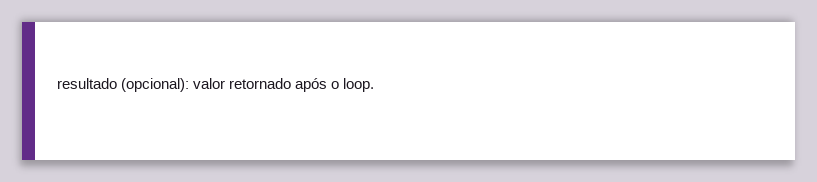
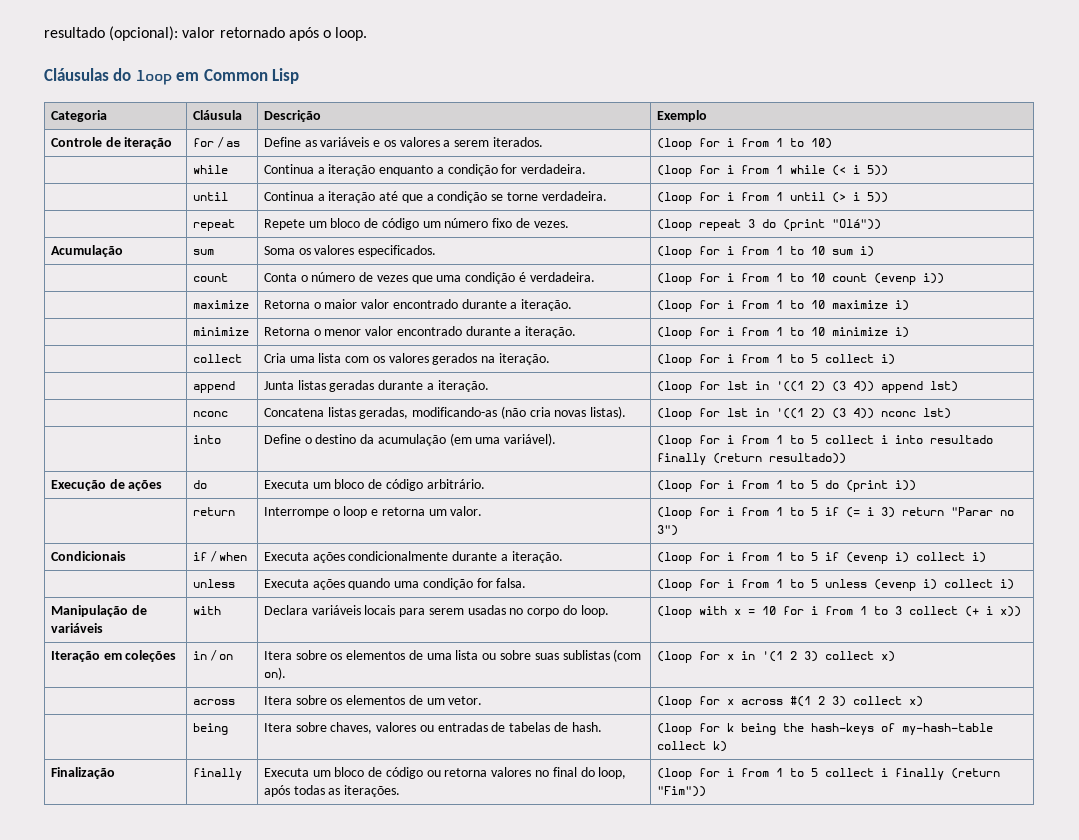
(375, 85) none -> [44,68,300,85] [50,110,107,122] [192,110,242,120] [263,110,321,122] [656,110,707,122] [50,137,173,149] [192,137,241,148] [263,137,544,147] [656,138,832,150] [192,165,228,174] [263,164,587,176] [656,165,888,177] [192,192,228,201] [263,191,607,203] [656,192,888,204] [192,219,235,231] [263,218,569,230] [656,219,881,231] [50,245,123,257] [192,249,214,255] [263,245,437,257] [656,246,874,258] [192,273,228,282] [263,272,595,284] [656,273,944,285] [192,300,249,309] [263,299,573,311] [656,300,909,312] [192,327,249,336] [263,326,577,338] [656,327,909,339] [192,354,242,363] [263,353,551,365] [656,354,895,366] [192,381,235,393] [263,380,489,392] [656,381,958,393] [192,411,228,417] [263,406,627,419] [656,408,951,420] [192,435,221,444] [263,433,557,446] [656,435,993,447] [656,453,846,465] [50,479,163,491] [192,480,207,489] [263,479,485,491] [656,480,916,492] [192,507,235,516] [263,506,483,518] [656,507,1014,519] [656,525,678,536] [50,551,126,561] [192,551,248,562] [263,551,563,563] [656,552,986,564] [192,579,235,588] [263,578,527,590] [656,579,1014,591] [50,605,147,617] [50,623,103,633] [192,606,221,615] [263,605,609,617] [656,606,1021,618] [50,650,177,662] [192,650,234,661] [263,649,642,662] [263,667,286,680] [656,651,895,663] [192,699,235,705] [263,695,483,705] [656,696,923,708] [192,723,228,735] [263,722,602,734] [656,723,993,735] [656,741,727,752] [50,767,115,779] [192,768,242,780] [263,767,627,779] [263,785,401,797] [656,768,1000,780] [656,786,706,797] // Cláusulas do loop em Common Lisp // Categoria | Cláusula | Descrição | Exemplo // Controle de iteração | for / as | Define as variáveis e os valores a serem iterados. | (loop for i from 1 to 10) // | while | Continua a iteração enquanto a condição for verdadeira. | (loop for i from 1 while (< i 5)) // | until | Continua a iteração até que a condição se torne verdadeira. | (loop for i from 1 until (> i 5)) // | repeat | Repete um bloco de código um número fixo de vezes. | (loop repeat 3 do (print "Olá")) // Acumulação | sum | Soma os valores especificados. | (loop for i from 1 to 10 sum i) // | count | Conta o número de vezes que uma condição é verdadeira. | (loop for i from 1 to 10 count (evenp i)) // | maximize | Retorna o maior valor encontrado durante a iteração. | (loop for i from 1 to 10 maximize i) // | minimize | Retorna o menor valor encontrado durante a iteração. | (loop for i from 1 to 10 minimize i) // | collect | Cria uma lista com os valores gerados na iteração. | (loop for i from 1 to 5 collect i) // | append | Junta listas geradas durante a iteração. | (loop for lst in '((1 2) (3 4)) append lst) // | nconc | Concatena listas geradas, modificando-as (não cria novas listas). | (loop for lst in '((1 2) (3 4)) nconc lst) // | into | Define o destino da acumulação (em uma variável). | (loop for i from 1 to 5 collect i into resultado finally (return resultado)) // Execução de ações | do | Executa um bloco de código arbitrário. | (loop for i from 1 to 5 do (print i)) // | return | Interrompe o loop e retorna um valor. | (loop for i from 1 to 5 if (= i 3) return "Parar no 3") // Condicionais | if / when | Executa ações condicionalmente durante a iteração. | (loop for i from 1 to 5 if (evenp i) collect i) // | unless | Executa ações quando uma condição for falsa. | (loop for i from 1 to 5 unless (evenp i) collect i) // Manipulação de variáveis | with | Declara variáveis locais para serem usadas no corpo do loop. | (loop with x = 10 for i from 1 to 3 collect (+ i x)) // Iteração em coleções | in / on | Itera sobre os elementos de uma lista ou sobre suas sublistas (com on). | (loop for x in '(1 2 3) collect x) // | across | Itera sobre os elementos de um vetor. | (loop for x across #(1 2 3) collect x) // | being | Itera sobre chaves, valores ou entradas de tabelas de hash. | (loop for k being the hash-keys of my-hash-table collect k) // Finalização | finally | Executa um bloco de código ou retorna valores no final do loop, após todas as iterações. | (loop for i from 1 to 5 collect i finally (return "Fim"))

